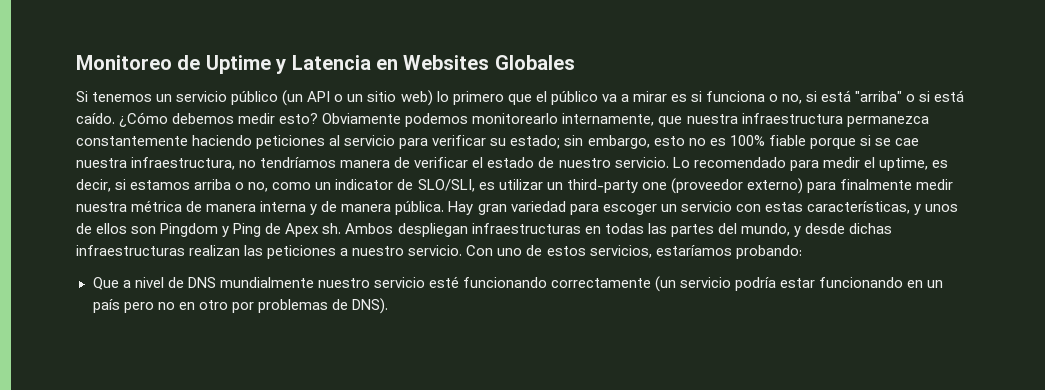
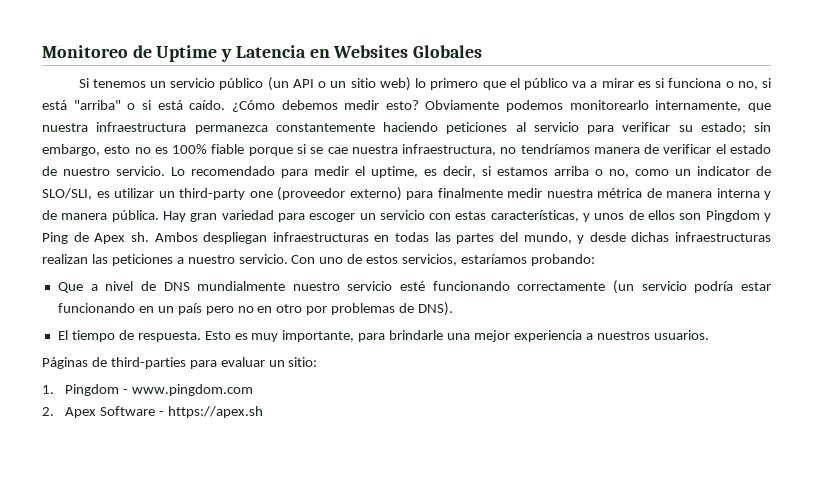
(388, 306) none -> [57,330,709,342] [42,357,318,369] [42,384,253,396] [42,406,263,418] // El tiempo de respuesta. Esto es muy importante, para brindarle una mejor experiencia a nuestros usuarios. // Páginas de third-parties para evaluar un sitio: // 1. Pingdom - www.pingdom.com // 2. Apex Software - https://apex.sh

